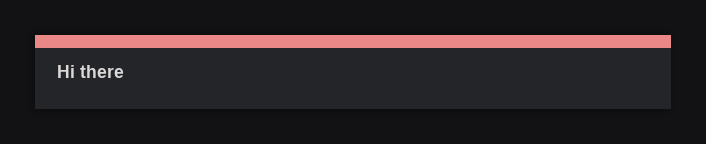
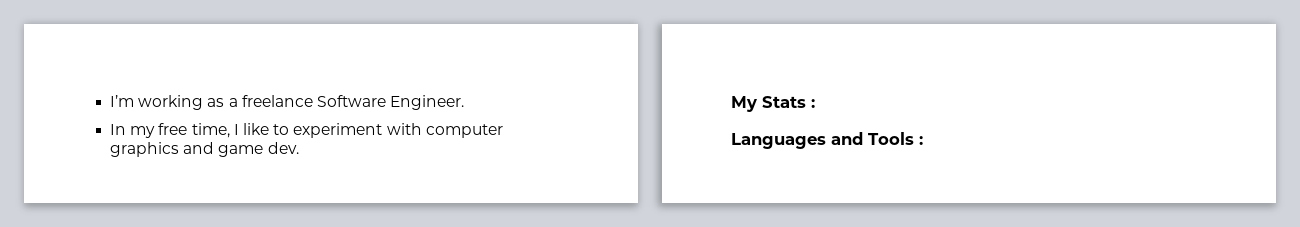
[57,65,124,78] Hi there -> [110,95,465,110] [110,123,503,138] [110,142,299,157] [731,96,815,112] [731,132,923,149] I’m working as a freelance Software Engineer. // In my free time, I like to experiment with computer graphics and game dev. // My Stats : // Languages and Tools :

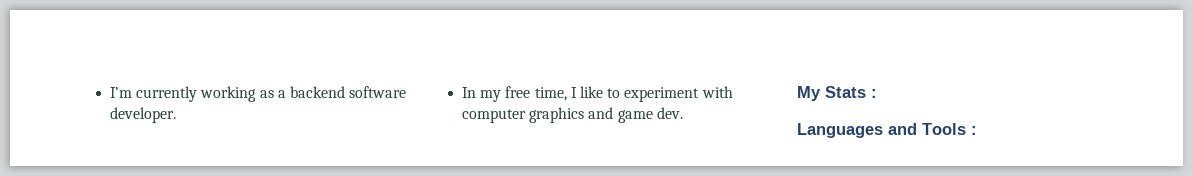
(135, 101) none -> [136,86,198,102] currently
[241,95,465,110] freelance Software Engineer. -> [289,86,407,98] [110,107,177,123] backend software developer.

